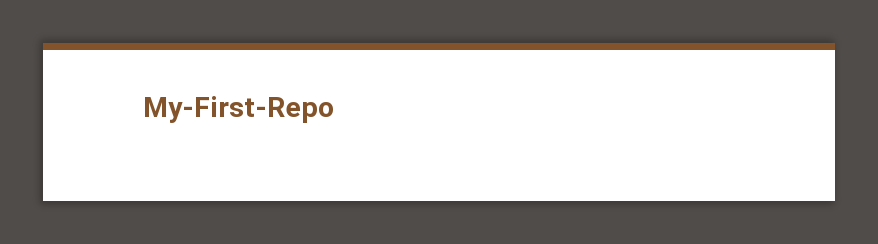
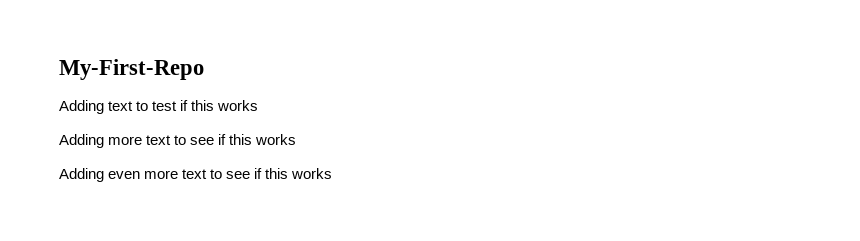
(334, 109) none -> [59,100,259,114] [59,134,297,148] [59,168,333,182] // Adding text to test if this works // Adding more text to see if this works // Adding even more text to see if this works

